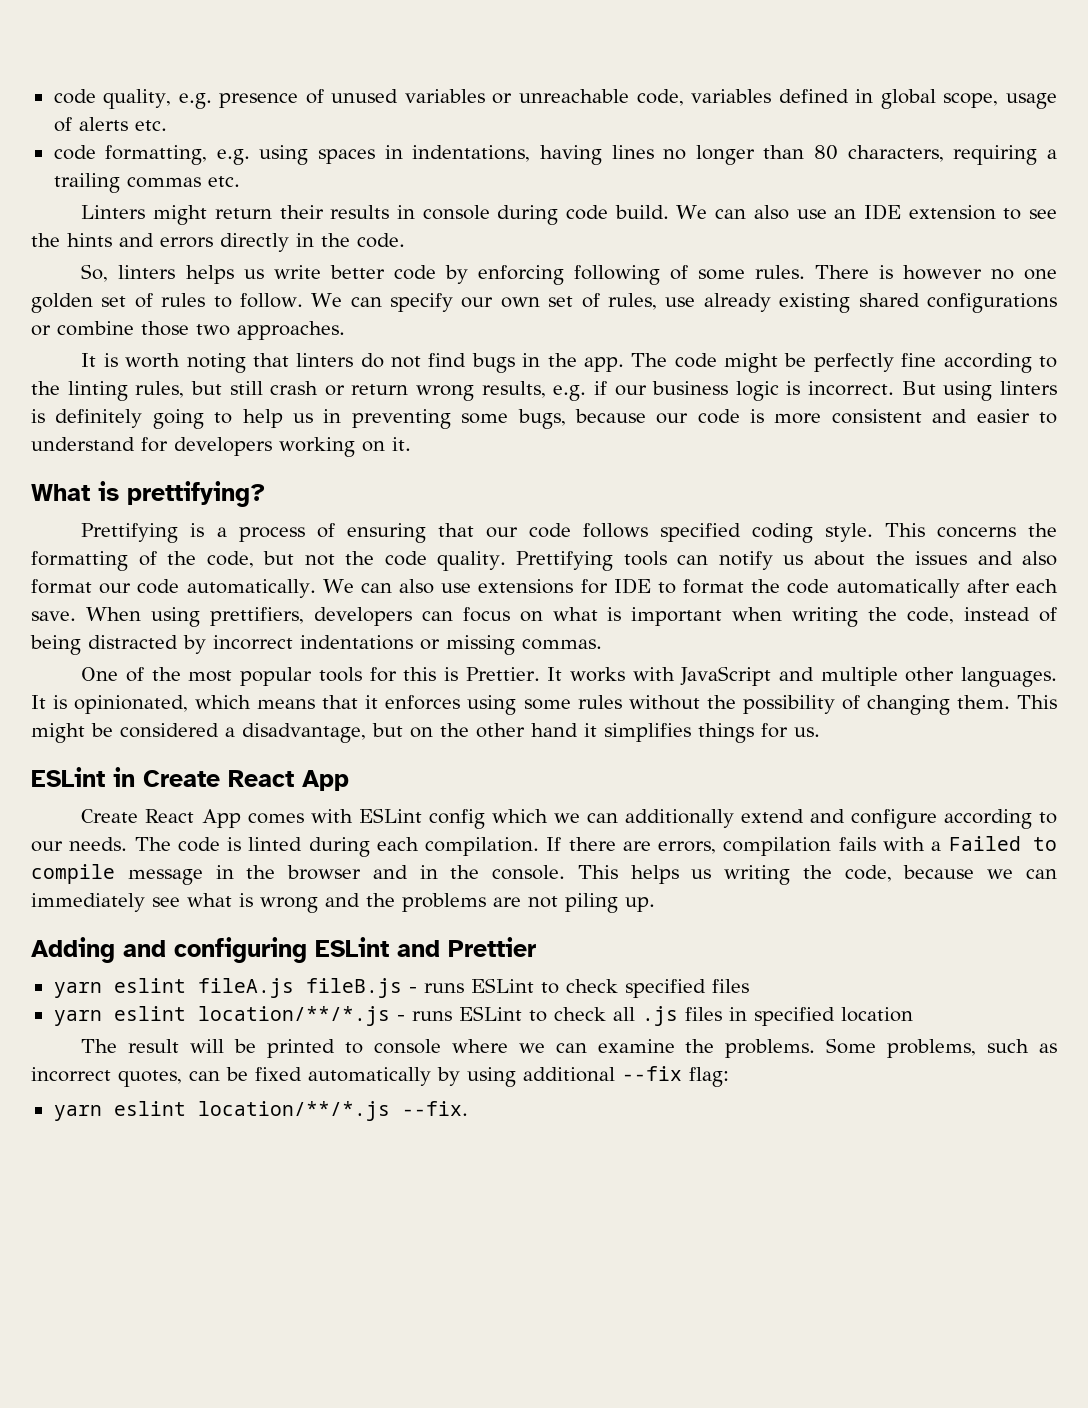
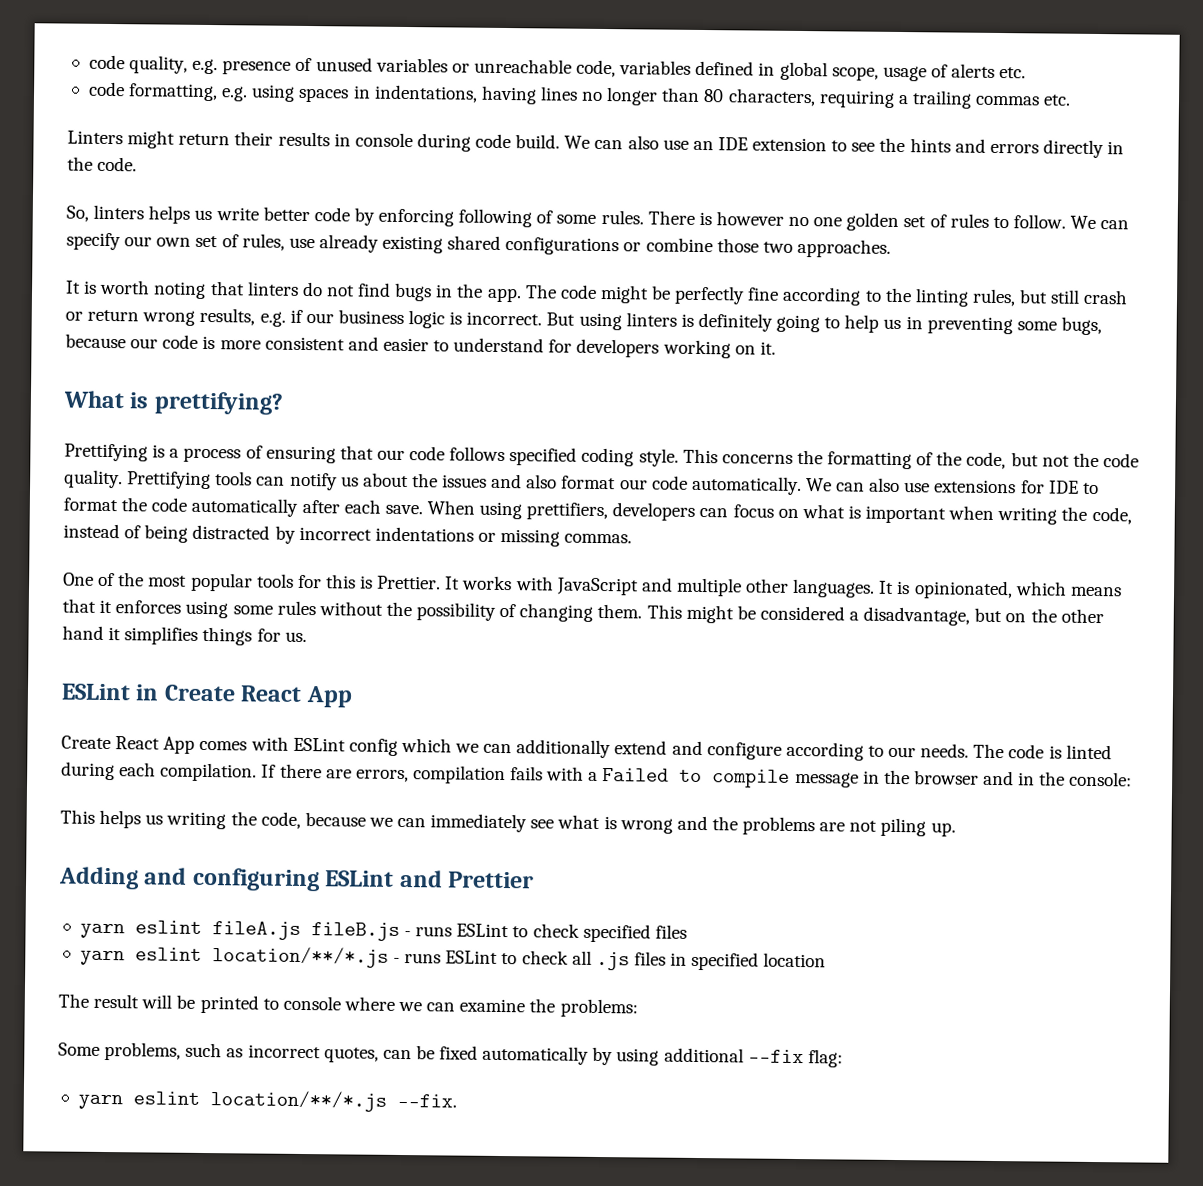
[492,865,566,880] console. -> [1069,771,1133,787] console: //
[725,1039,816,1058] problems. -> [559,998,638,1018] problems: //

